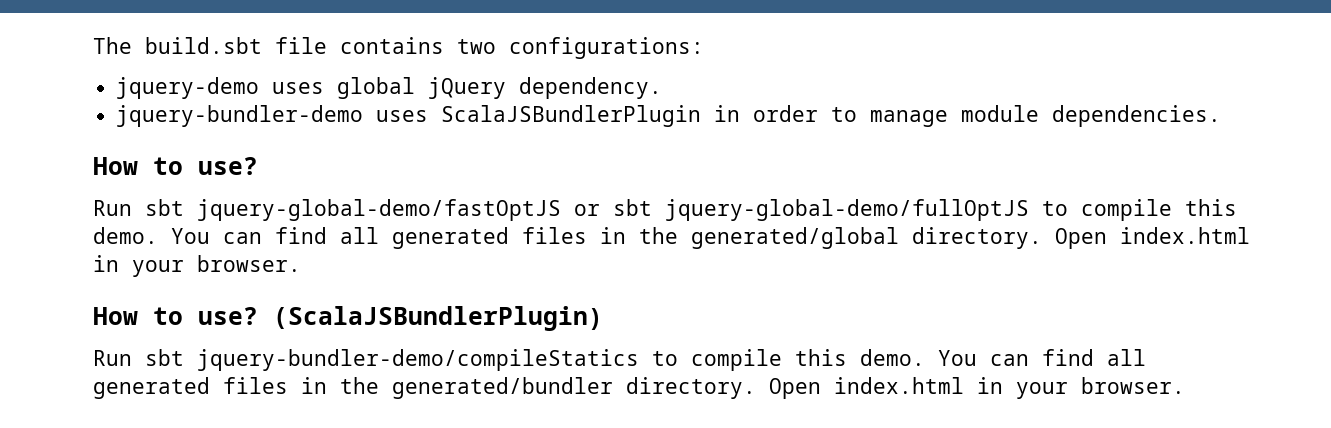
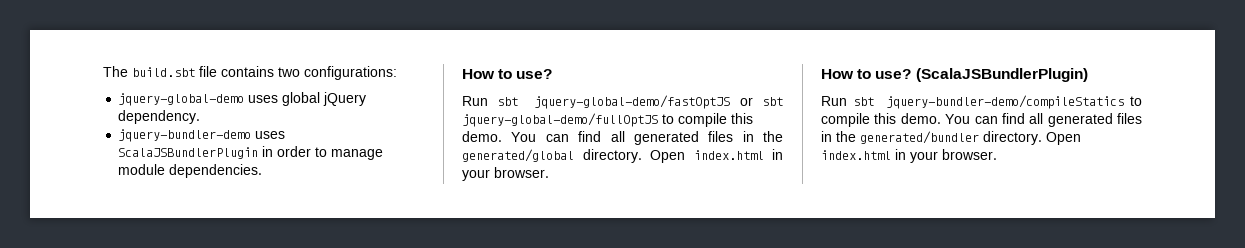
[116,77,260,99] jquery-demo -> [118,93,245,106] jquery-global-demo

